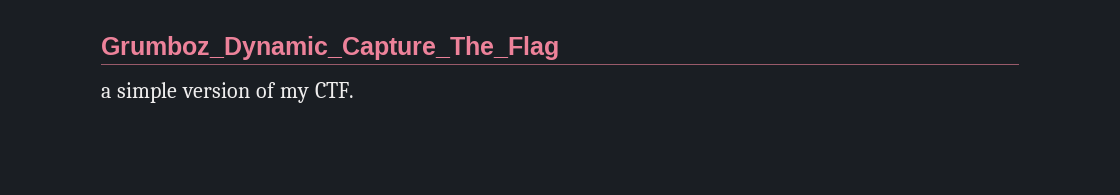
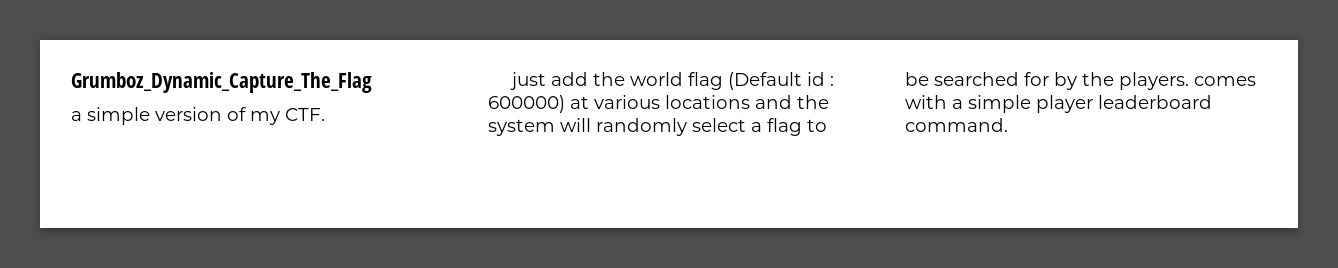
(354, 90) none -> [510,72,835,90] [488,95,829,113] [488,118,827,136] [905,72,1256,90] [905,95,1212,113] [905,118,1008,132] // just add the world flag (Default id : 600000) at various locations and the system will randomly select a flag to be searched for by the players. comes with a simple player leaderboard command.

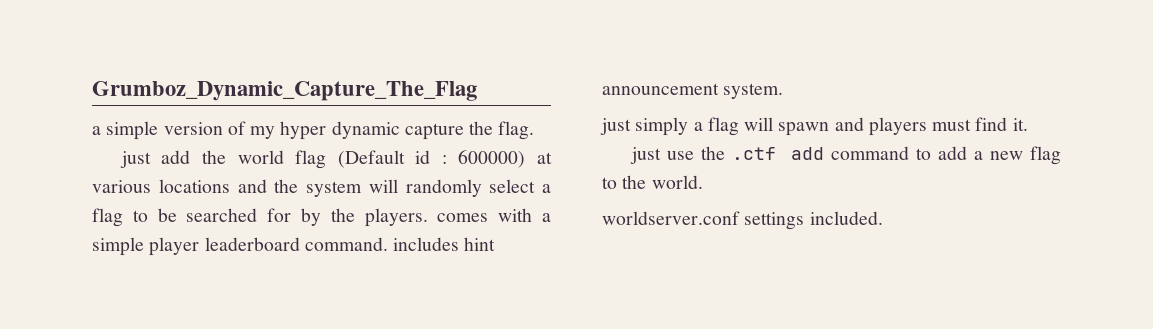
[285,108,325,121] CTF. -> [280,121,535,140] hyper dynamic capture the flag.
(1008, 125) none -> [393,237,496,251] [602,83,784,99] [600,117,1028,136] [629,146,1061,165] [602,175,703,189] [602,211,883,230] includes hint announcement system. // just simply a flag will spawn and players must find it. // just use the .ctf add command to add a new flag to the world. // worldserver.conf settings included.

